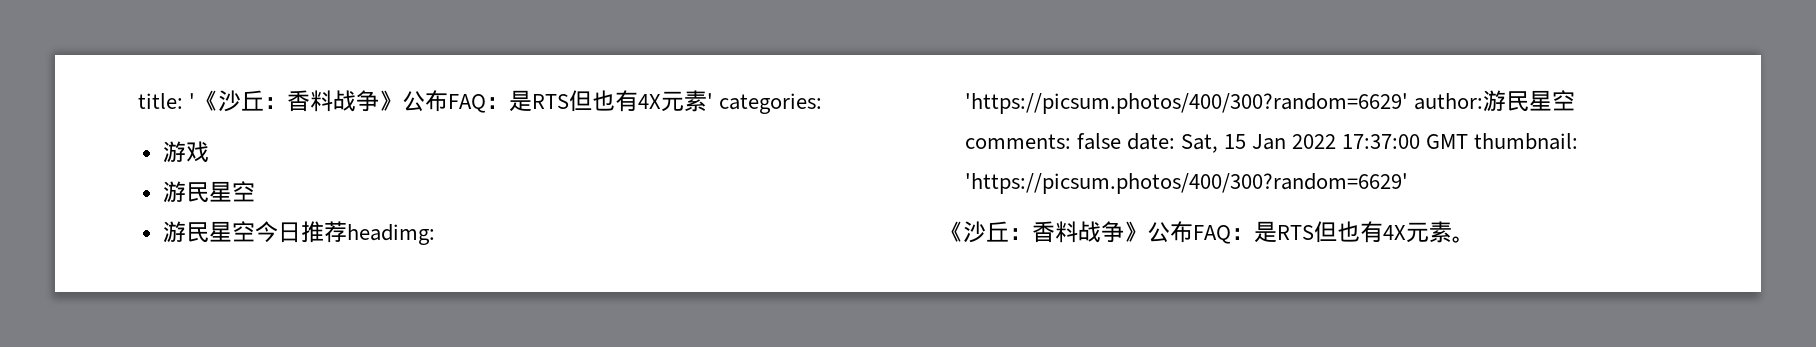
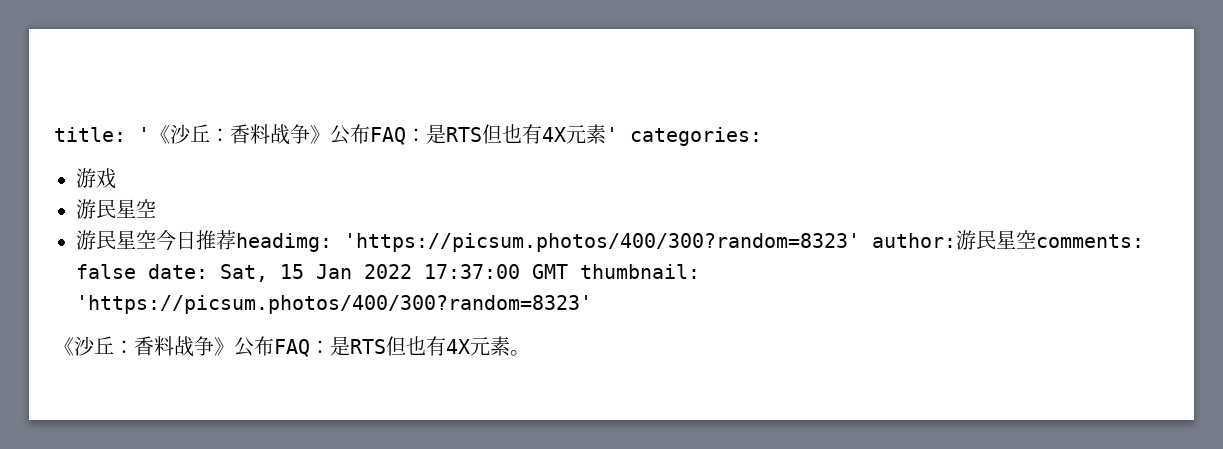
[964,93,1408,114] 'https://picsum.photos/400/300?random=6629' -> [344,233,860,252] 'https://picsum.photos/400/300?random=8323'
[964,173,1408,194] 'https://picsum.photos/400/300?random=6629' -> [76,295,592,314] 'https://picsum.photos/400/300?random=8323'

